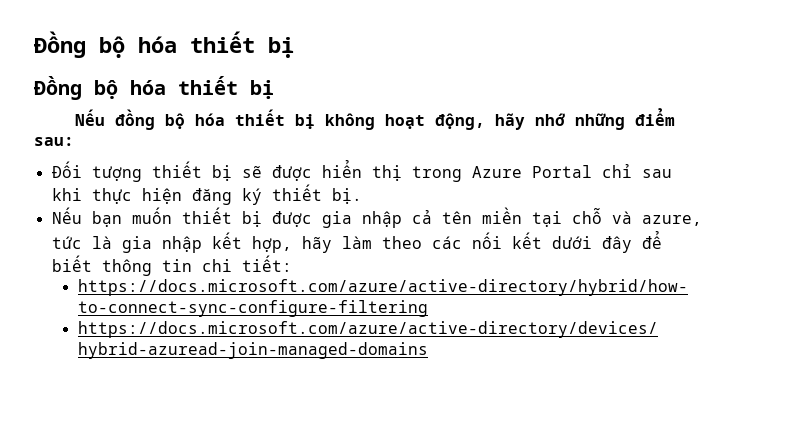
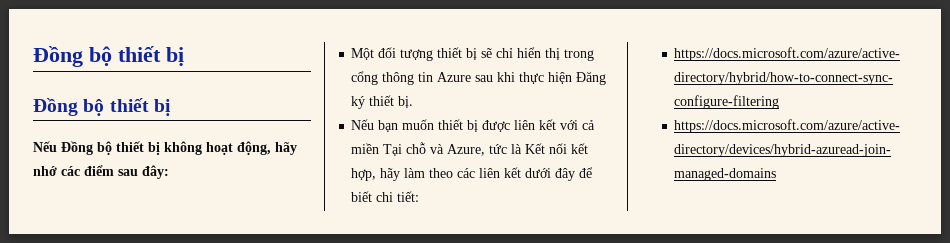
[34,31,177,58] Đồng bộ hóa -> [33,46,112,67] Đồng bộ
[130,80,166,95] hóa -> (105, 107) none
[114,109,225,130] đồng bộ hóa -> [61,141,112,155] Đồng bộ
[574,108,675,130] [34,137,74,146] [51,161,82,178] những điểm sau: // Đối -> [61,165,169,179] [351,47,397,60] các điểm sau đây: // Một đối
[271,165,312,181] được -> [496,48,514,58] chỉ
[471,163,632,178] Azure Portal chỉ -> [351,71,472,85] cổng thông tin Azure
[191,188,232,205] đăng -> [576,71,607,85] Đăng
[321,207,562,228] gia nhập cả tên miền tại -> [514,119,596,130] [351,143,403,156] liên kết với cả miền Tại
[641,215,702,226] azure, -> [447,144,486,156] Azure,
[121,236,202,253] gia nhập -> [525,143,568,154] Kết nối
[471,232,502,249] nối -> [479,168,501,178] liên
[101,259,192,276] thông tin -> (373, 196) none

